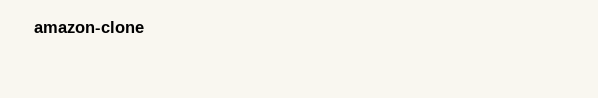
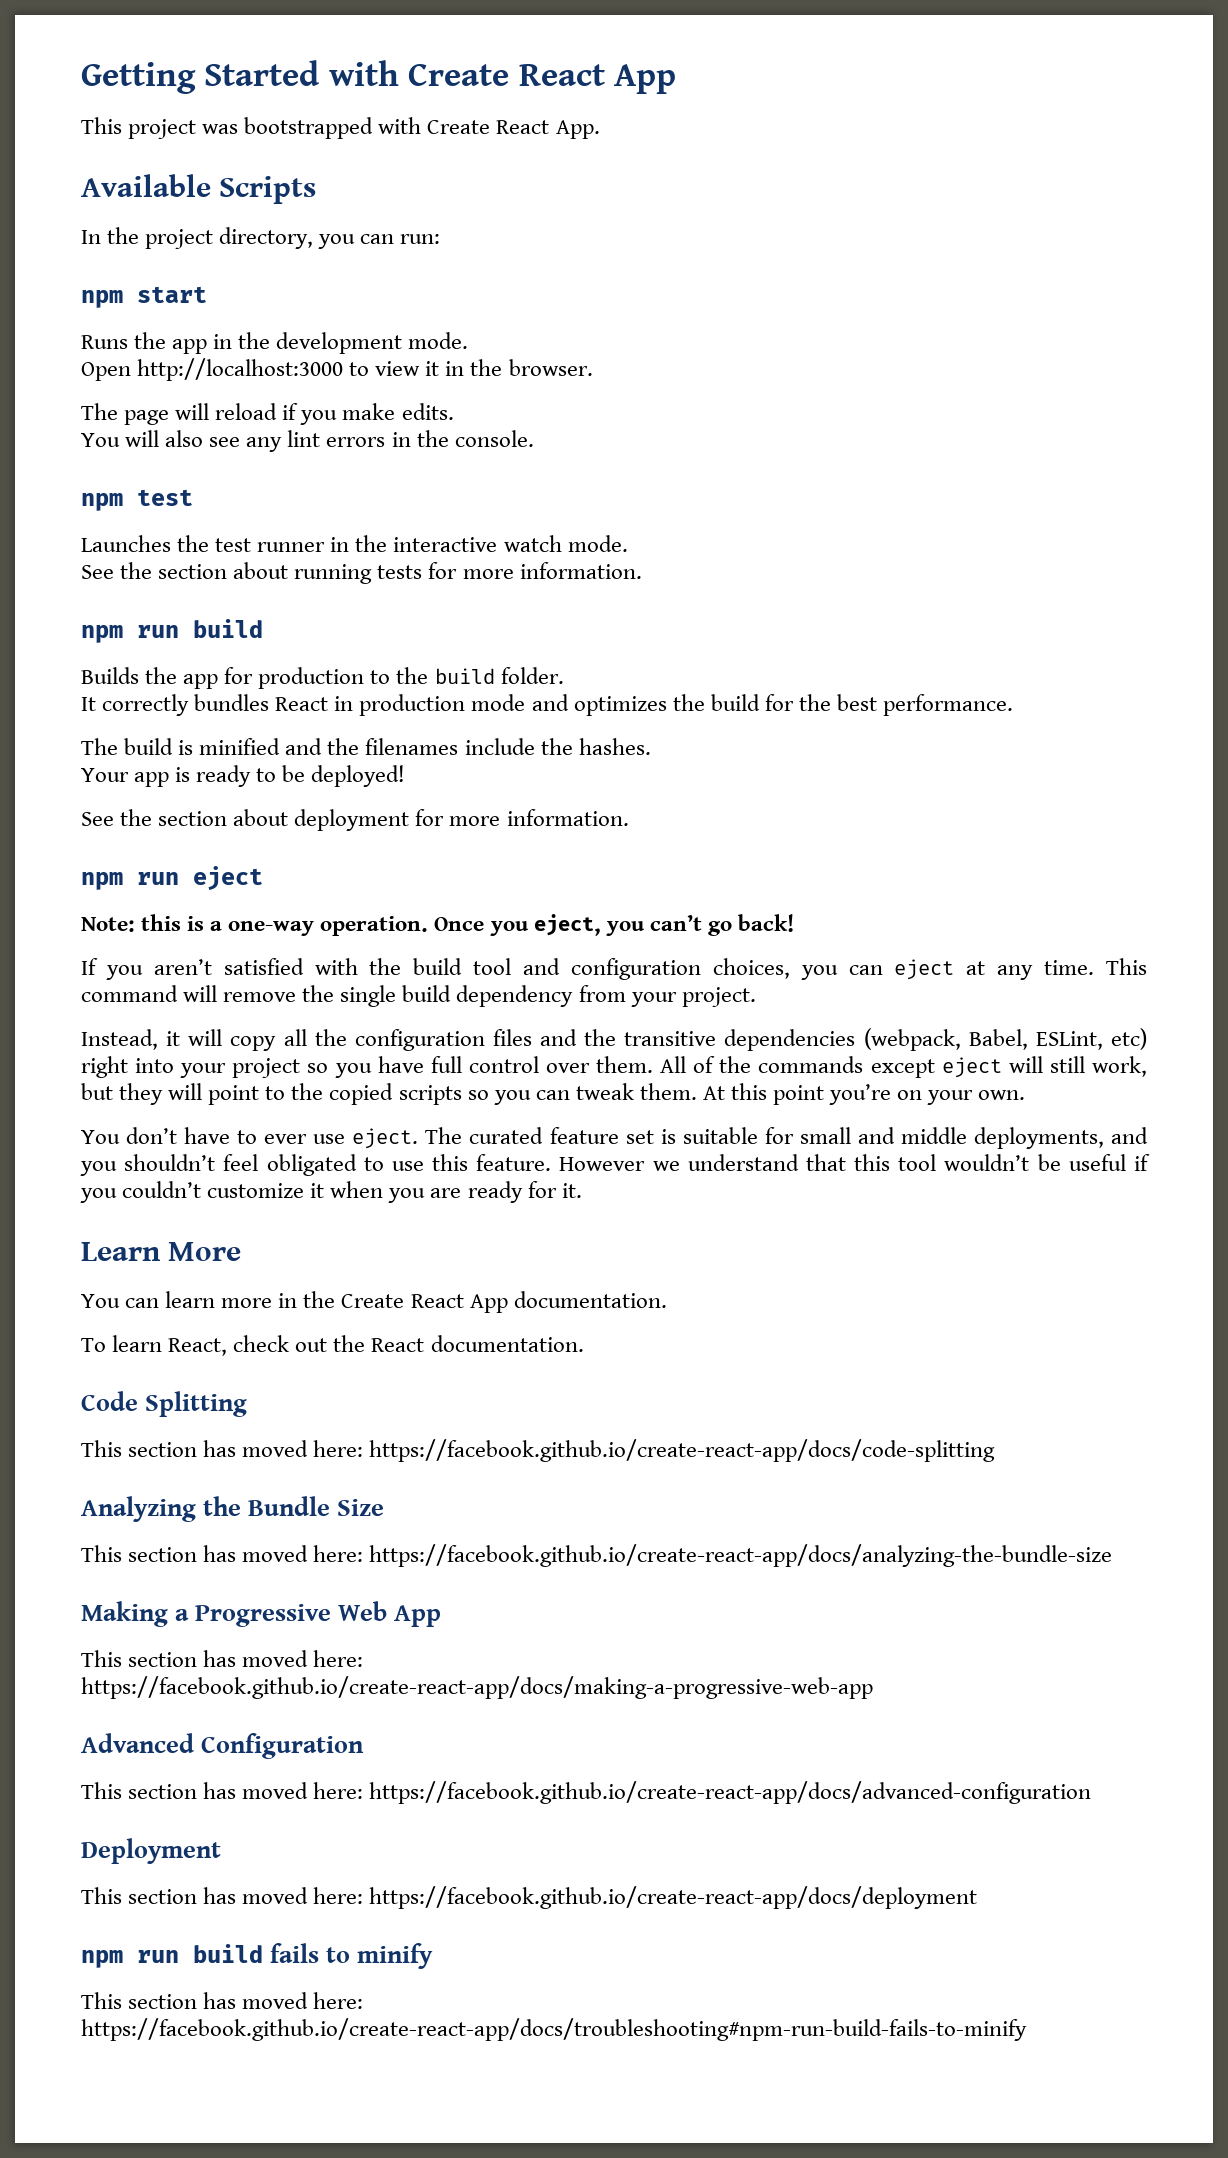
[34,21,144,33] amazon-clone -> [81,60,677,94] [81,117,600,139] [81,174,317,204] [81,227,441,249] [81,286,207,308] [81,332,469,354] [81,358,593,381] [81,403,454,425] [81,430,534,452] [81,489,193,511] [81,535,628,552] [81,562,642,584] [81,619,263,643] [81,667,564,689] [81,694,1014,716] [81,738,651,755] [81,765,406,787] [81,809,629,831] [81,866,263,890] [81,914,794,936] [81,958,1147,980] [81,985,756,1007] [81,1028,1147,1051] [81,1056,1148,1078] [81,1083,1026,1105] [81,1127,1148,1149] [80,1154,1150,1176] [80,1181,582,1203] [81,1242,242,1261] [81,1291,667,1313] [81,1335,584,1356] [81,1391,248,1417] [81,1439,996,1462] [81,1496,385,1522] [81,1544,1113,1567] [81,1601,442,1627] [81,1650,364,1667] [81,1676,873,1699] [81,1733,365,1759] [81,1781,1092,1804] [81,1838,221,1864] [81,1886,978,1909] [81,1943,434,1969] [81,1992,364,2009] [81,2018,1027,2041] Getting Started with Create React App // This project was bootstrapped with Create React App. // Available Scripts // In the project directory, you can run: // npm start // Runs the app in the development mode. // Open http://localhost:3000 to view it in the browser. // The page will reload if you make edits. // You will also see any lint errors in the console. // npm test // Launches the test runner in the interactive watch mode. // See the section about running tests for more information. // npm run build // Builds the app for production to the build folder. // It correctly bundles React in production mode and optimizes the build for the best performance. // The build is minified and the filenames include the hashes. // Your app is ready to be deployed! // See the section about deployment for more information. // npm run eject // Note: this is a one-way operation. Once you eject, you can’t go back! // If you aren’t satisfied with the build tool and configuration choices, you can eject at any time. This command will remove the single build dependency from your project. // Instead, it will copy all the configuration files and the transitive dependencies (webpack, Babel, ESLint, etc) right into your project so you have full control over them. All of the commands except eject will still work, but they will point to the copied scripts so you can tweak them. At this point you’re on your own. // You don’t have to ever use eject. The curated feature set is suitable for small and middle deployments, and you shouldn’t feel obligated to use this feature. However we understand that this tool wouldn’t be useful if you couldn’t customize it when you are ready for it. // Learn More // You can learn more in the Create React App documentation. // To learn React, check out the React documentation. // Code Splitting // This section has moved here: https://facebook.github.io/create-react-app/docs/code-splitting // Analyzing the Bundle Size // This section has moved here: https://facebook.github.io/create-react-app/docs/analyzing-the-bundle-size // Making a Progressive Web App // This section has moved here: https://facebook.github.io/create-react-app/docs/making-a-progressive-web-app // Advanced Configuration // This section has moved here: https://facebook.github.io/create-react-app/docs/advanced-configuration // Deployment // This section has moved here: https://facebook.github.io/create-react-app/docs/deployment // npm run build fails to minify // This section has moved here: https://facebook.github.io/create-react-app/docs/troubleshooting#npm-run-build-fails-to-minify

